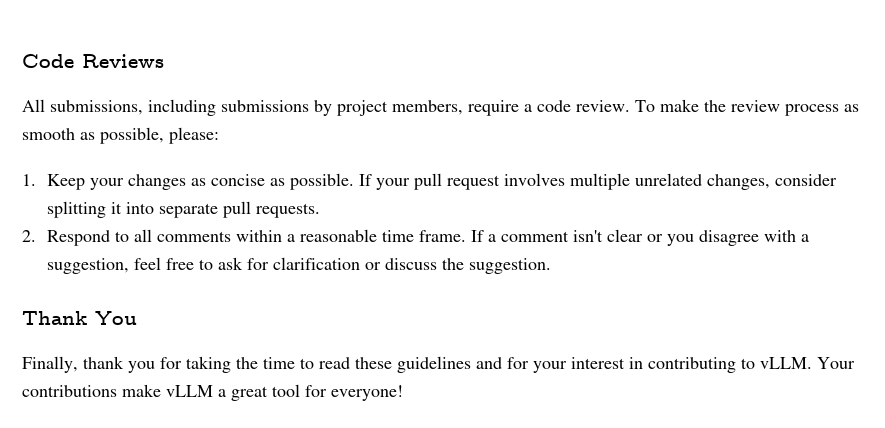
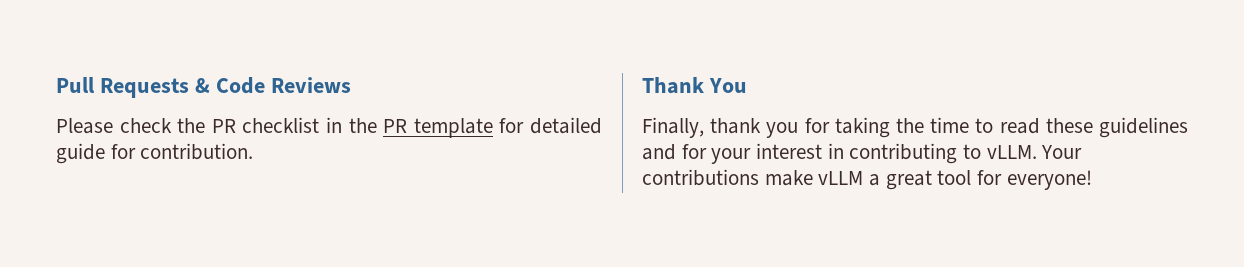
(22, 61) none -> [56,77,210,98] Pull Requests &
[22,99,859,116] [22,127,219,144] [22,173,838,190] [47,201,321,218] [22,229,810,246] [47,257,552,274] All submissions, including submissions by project members, require a code review. To make the review process as smooth as possible, please: // 1. Keep your changes as concise as possible. If your pull request involves multiple unrelated changes, consider splitting it into separate pull requests. // 2. Respond to all comments within a reasonable time frame. If a comment isn't clear or you disagree with a suggestion, feel free to ask for clarification or discuss the suggestion. -> [56,117,603,138] [56,143,254,164] Please check the PR checklist in the PR template for detailed guide for contribution.

